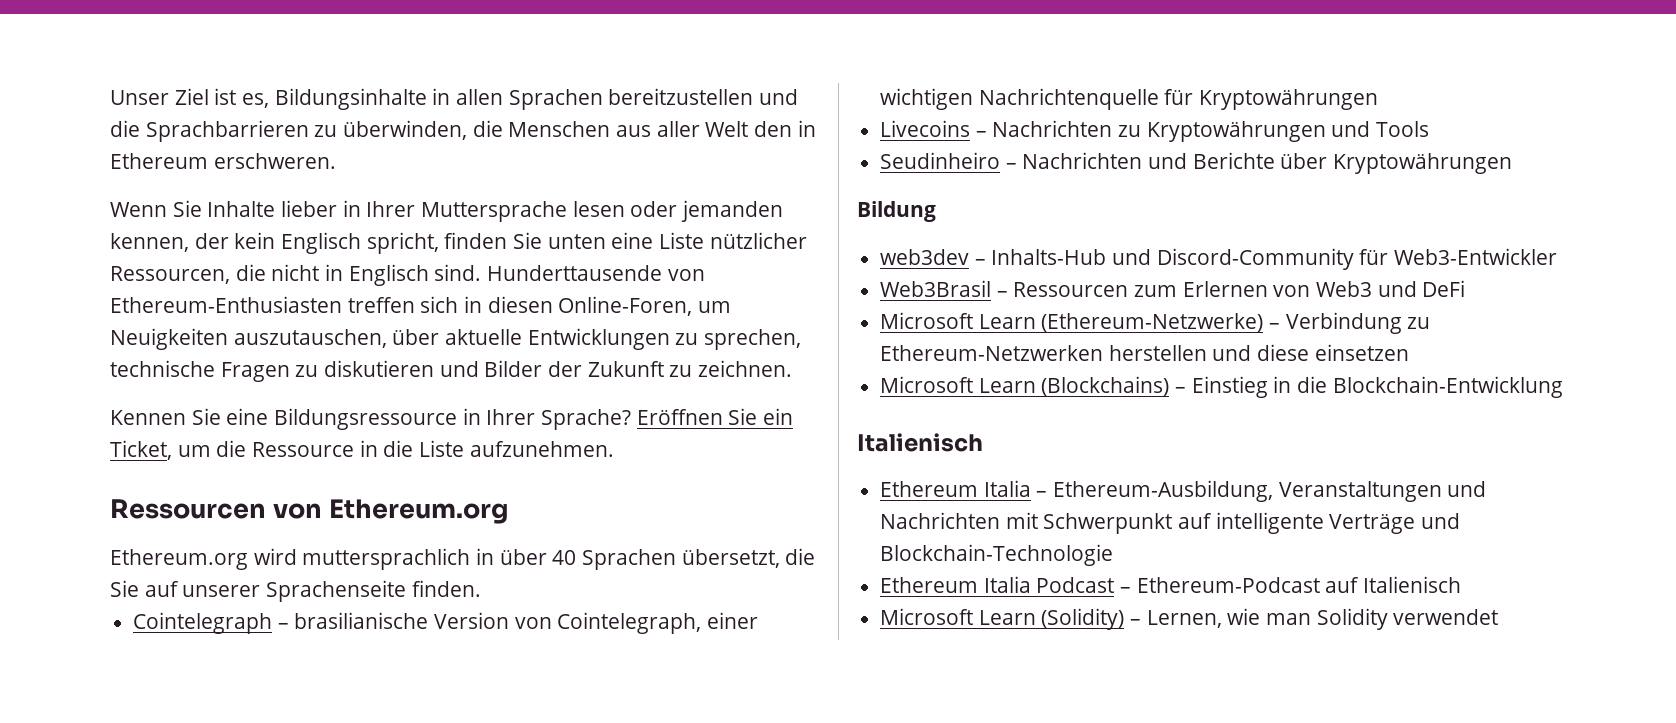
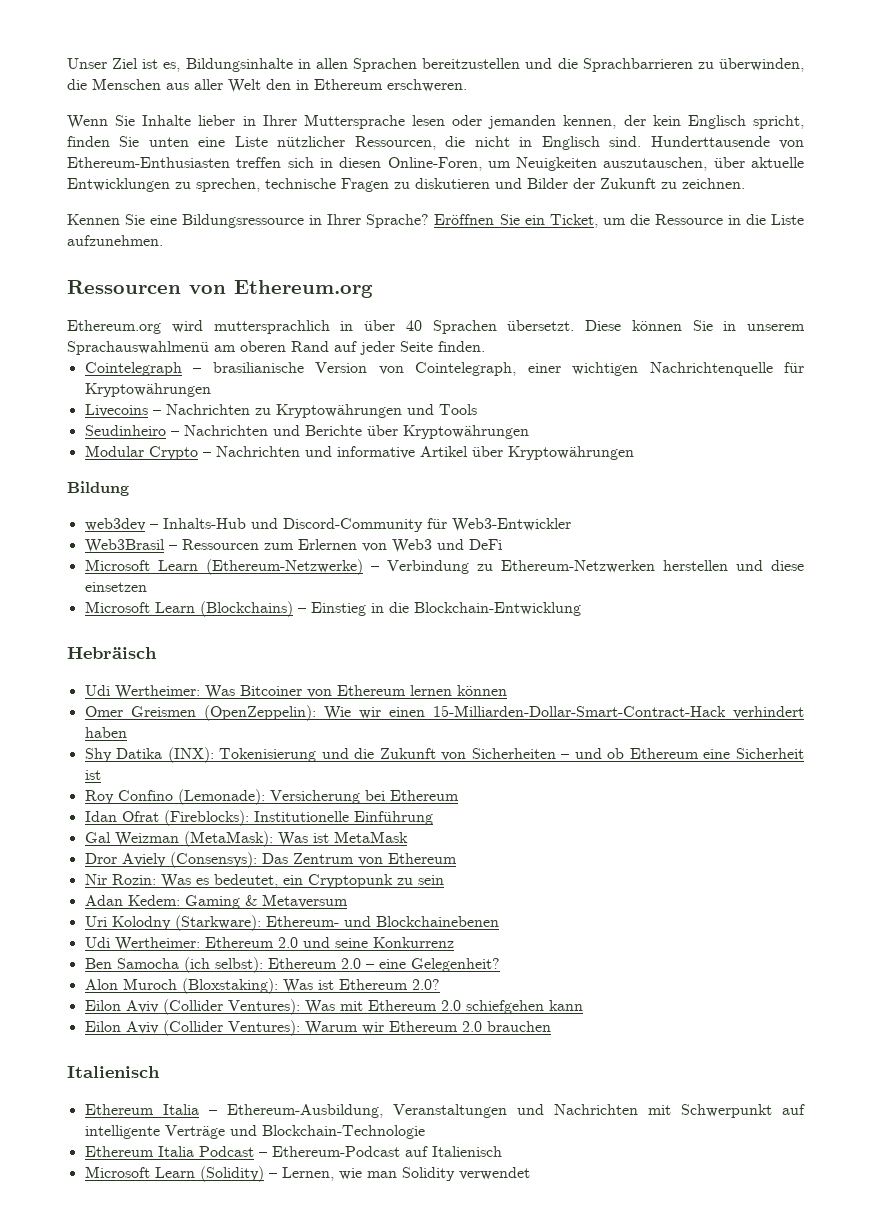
[681,548,816,568] [110,580,407,602] übersetzt, die Sie auf unserer Sprachenseite -> [507,320,805,331] [67,341,433,355] übersetzt. Diese können Sie in unserem Sprachauswahlmenü am oberen Rand auf jeder Seite
(1513, 163) none -> [84,445,634,460] // Modular Crypto – Nachrichten und informative Artikel über Kryptowährungen
(1563, 387) none -> [67,647,157,659] [84,685,507,699] [84,705,804,721] [84,727,127,738] [84,747,804,763] [84,770,101,780] [84,789,459,805] [84,810,433,826] [84,831,408,847] [84,852,457,868] [84,874,444,888] [84,894,348,909] [84,915,499,931] [84,937,454,951] [84,957,500,973] [84,978,440,994] [84,999,583,1015] [84,1020,551,1036] // Hebräisch // Udi Wertheimer: Was Bitcoiner von Ethereum lernen können // Omer Greismen (OpenZeppelin): Wie wir einen 15-Milliarden-Dollar-Smart-Contract-Hack verhindert haben // Shy Datika (INX): Tokenisierung und die Zukunft von Sicherheiten – und ob Ethereum eine Sicherheit ist // Roy Confino (Lemonade): Versicherung bei Ethereum // Idan Ofrat (Fireblocks): Institutionelle Einführung // Gal Weizman (MetaMask): Was ist MetaMask // Dror Aviely (Consensys): Das Zentrum von Ethereum // Nir Rozin: Was es bedeutet, ein Cryptopunk zu sein // Adan Kedem: Gaming & Metaversum // Uri Kolodny (Starkware): Ethereum- und Blockchainebenen // Udi Wertheimer: Ethereum 2.0 und seine Konkurrenz // Ben Samocha (ich selbst): Ethereum 2.0 – eine Gelegenheit? // Alon Muroch (Bloxstaking): Was ist Ethereum 2.0? // Eilon Aviv (Collider Ventures): Was mit Ethereum 2.0 schiefgehen kann // Eilon Aviv (Collider Ventures): Warum wir Ethereum 2.0 brauchen

